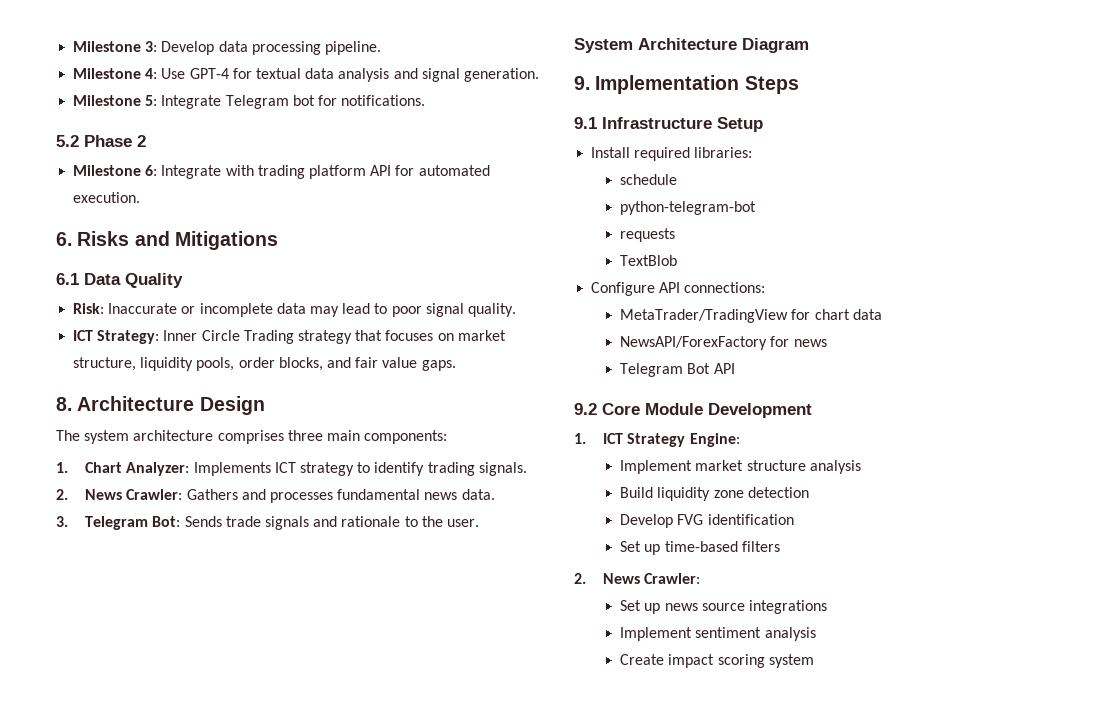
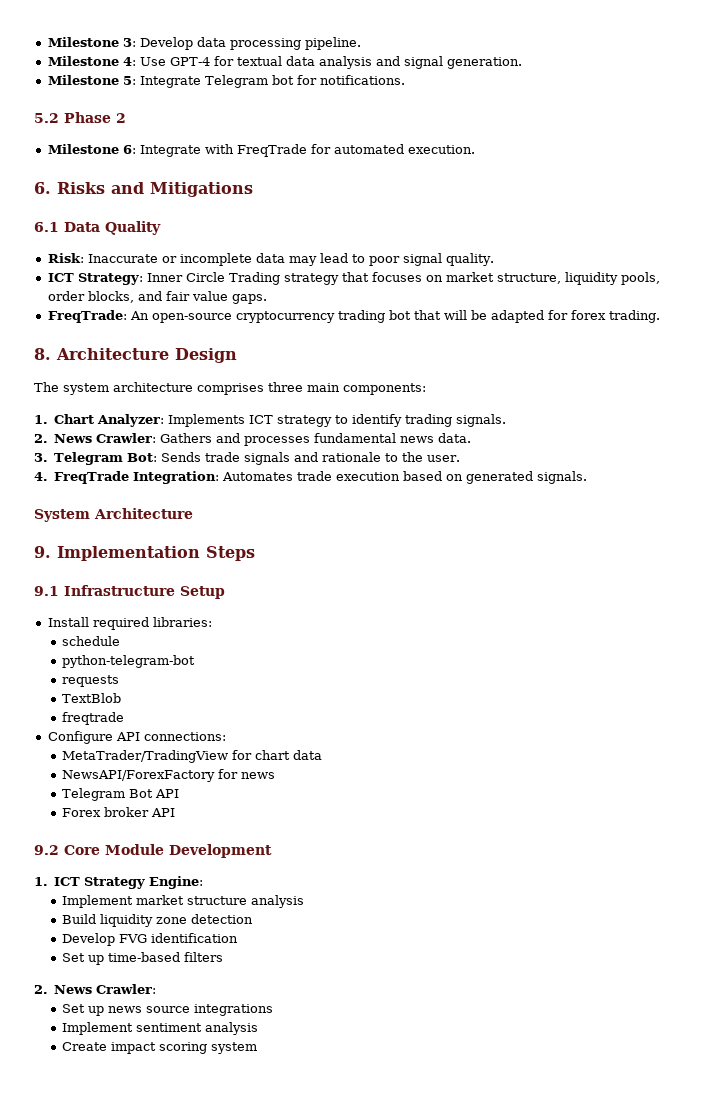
[257,165,392,179] trading platform API -> [236,144,307,157] FreqTrade
(456, 365) none -> [47,310,660,323] // FreqTrade: An open-source cryptocurrency trading bot that will be adapted for forex trading.
(479, 523) none -> [34,471,588,484] // 4. FreqTrade Integration: Automates trade execution based on generated signals.
[742,38,809,53] Diagram -> (193, 513) none
(678, 260) none -> [62,712,125,725] // freqtrade
(735, 368) none -> [62,807,176,817] // Forex broker API

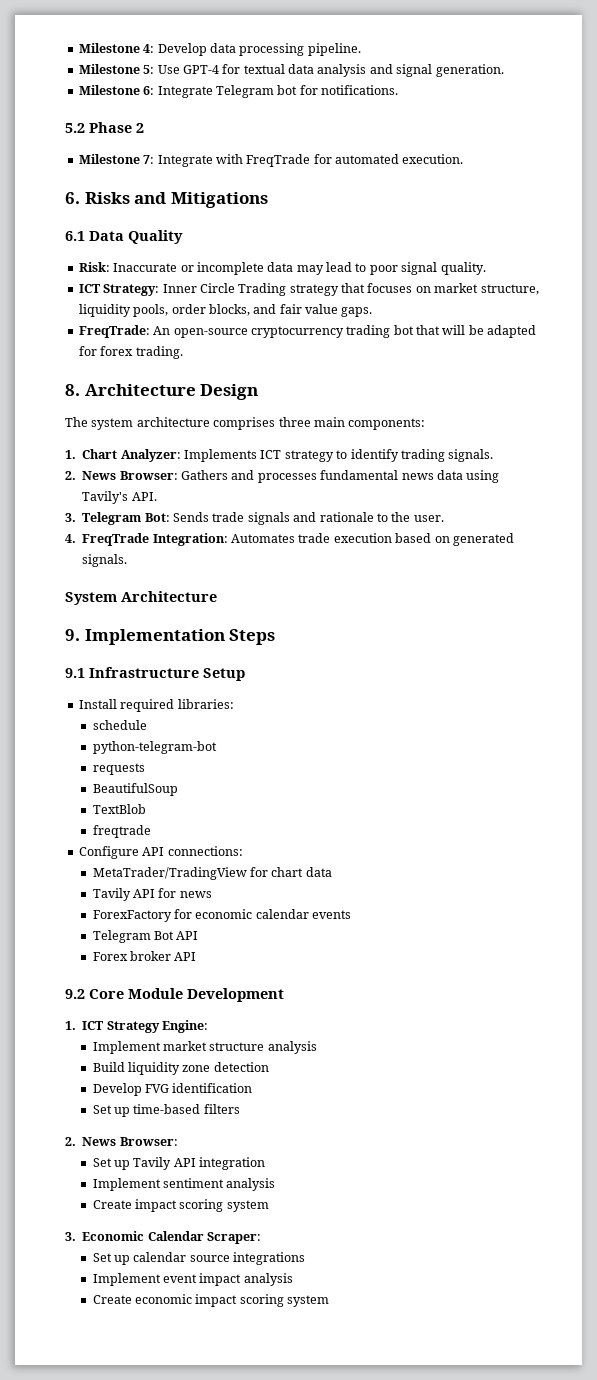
[47,37,136,47] Milestone 3: -> [78,43,155,53] Milestone 4:
[122,57,136,66] 4: -> [143,65,155,74] 5:
[122,76,136,85] 5: -> [143,86,155,95] 6:
[122,145,136,154] 6: -> [143,155,155,164] 7:
[96,433,157,443] Crawler: -> [119,471,178,480] Browser:
[438,433,472,443] data. -> [436,470,500,483] [82,491,157,504] data using Tavily's API.
(120, 681) none -> [92,783,178,796] // BeautifulSoup
[62,770,216,782] NewsAPI/ForexFactory -> [92,888,155,901] Tavily API
(276, 775) none -> [92,909,352,922] // ForexFactory for economic calendar events
[96,984,157,994] [62,1004,274,1016] Crawler: // Set up news source integrations -> [119,1137,178,1146] [92,1157,266,1170] Browser: // Set up Tavily API integration
(258, 1048) none -> [65,1231,261,1244] [92,1252,306,1265] [92,1273,293,1286] [92,1294,330,1307] // 3. Economic Calendar Scraper: // Set up calendar source integrations // Implement event impact analysis // Create economic impact scoring system

